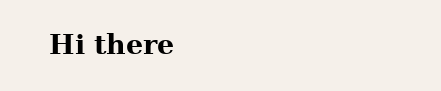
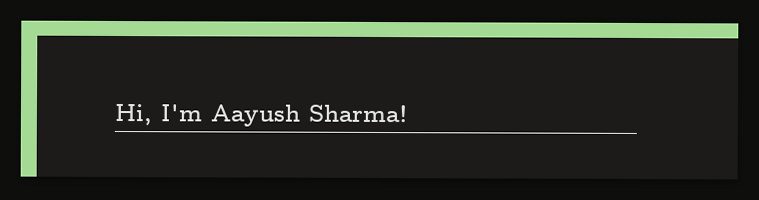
[49,33,174,54] Hi there -> [114,103,408,127] Hi, I'm Aayush Sharma!

